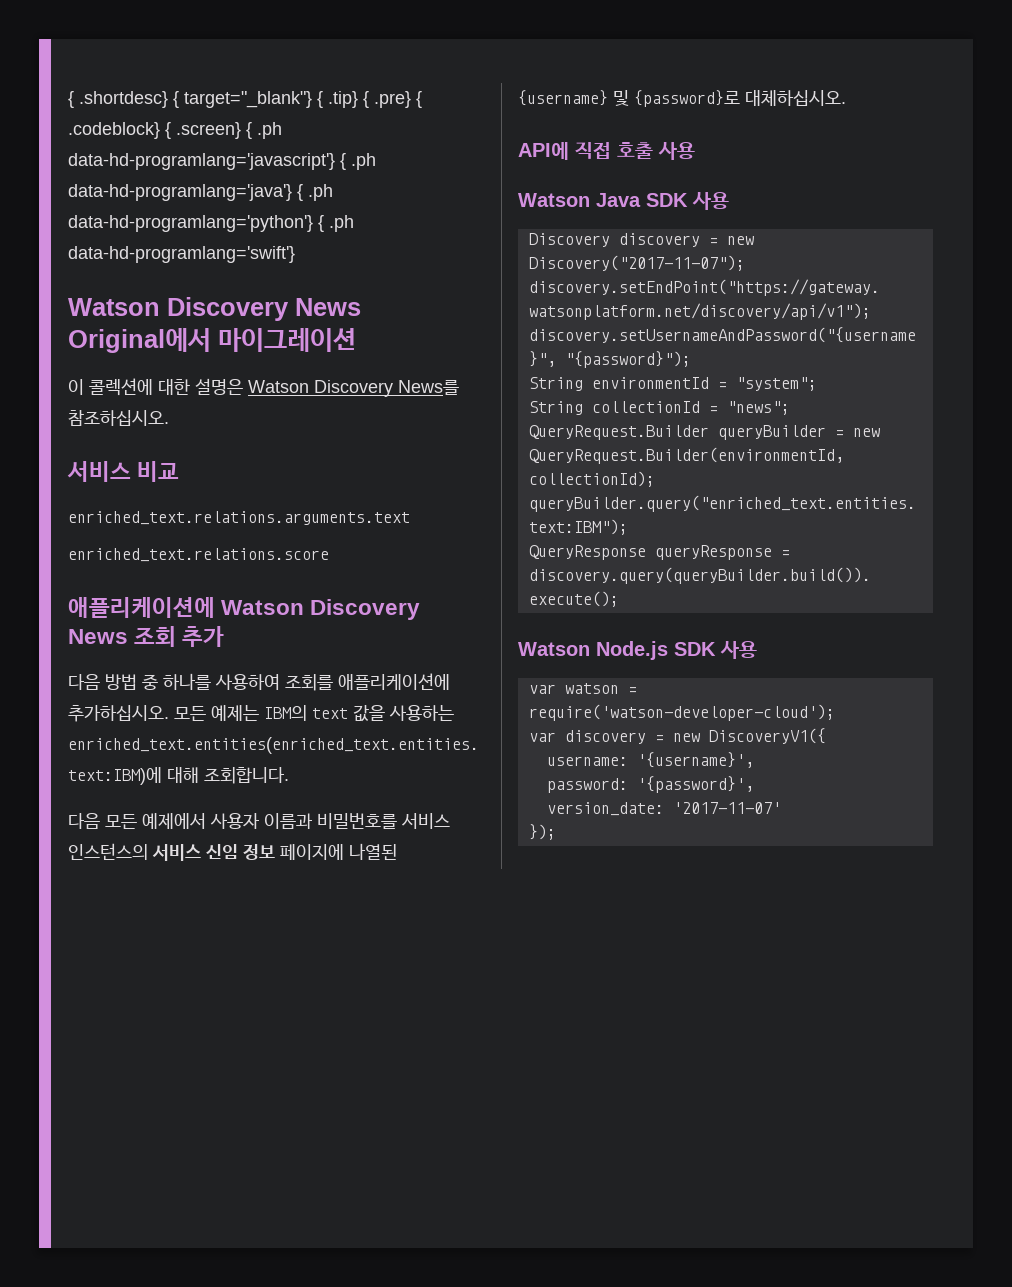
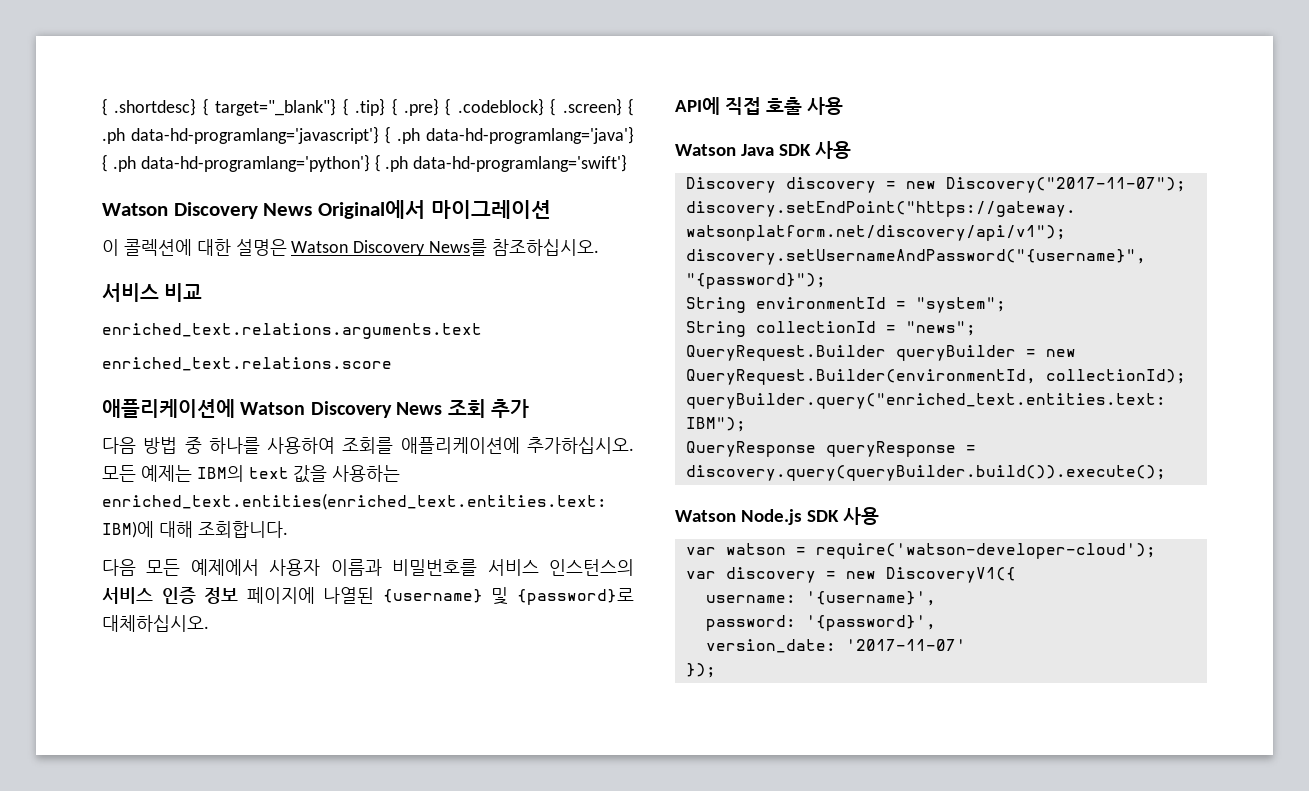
[206,844,238,859] 신임 -> [161,587,196,604] 인증

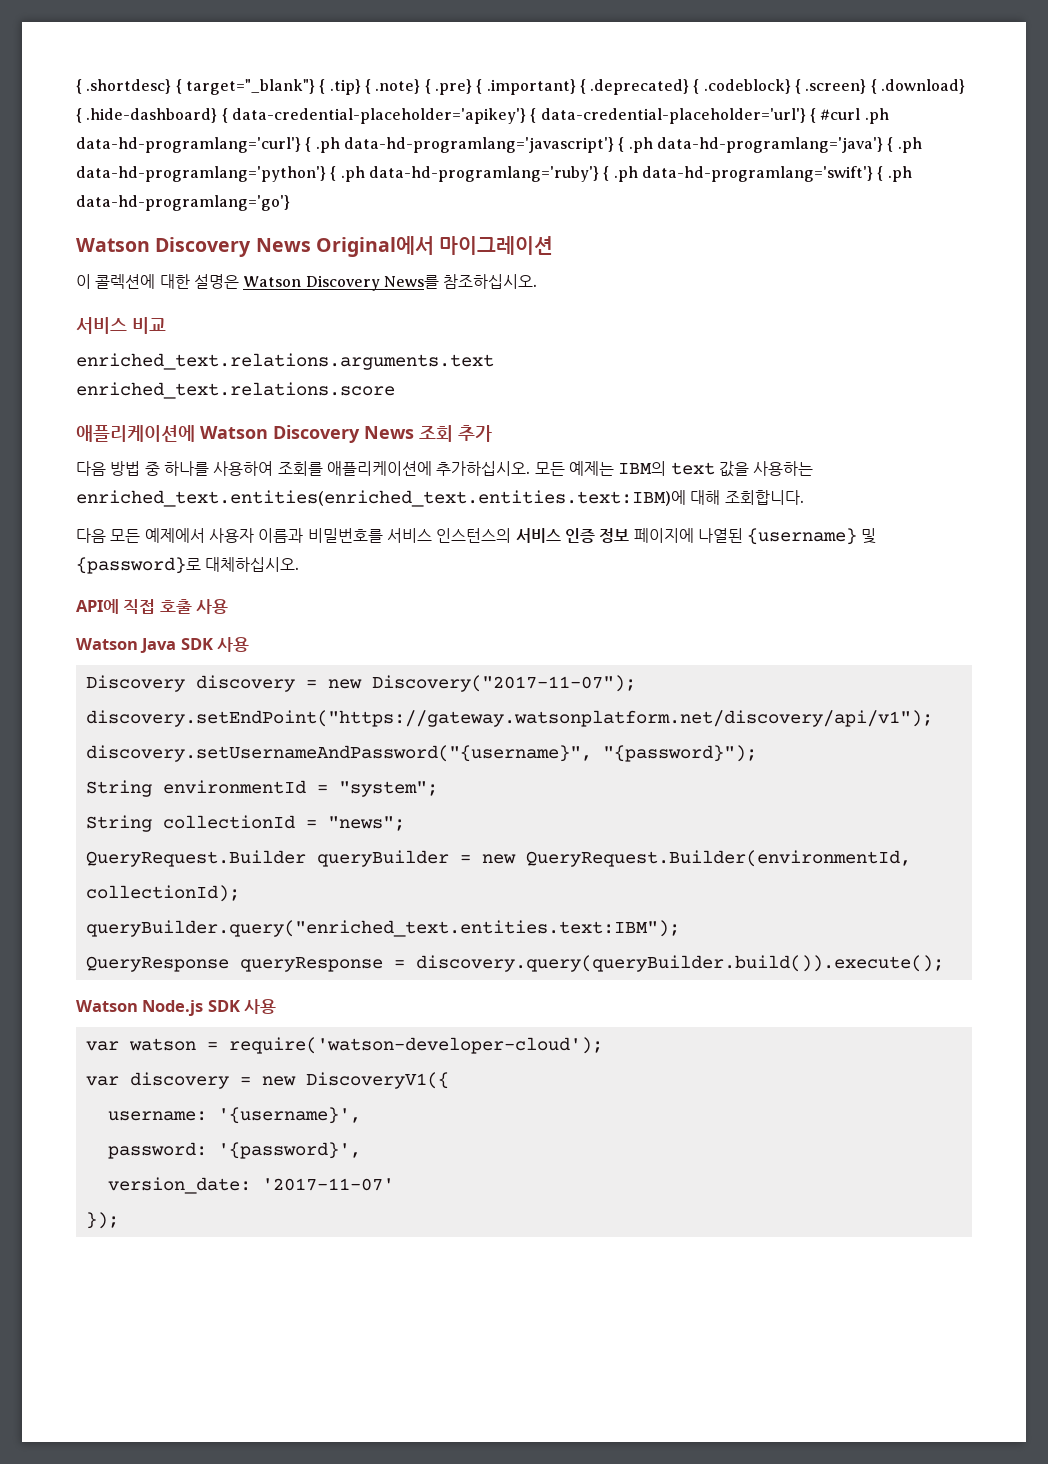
[403,98,622,116] .pre} { .codeblock} { .screen} -> [375,79,966,95] [76,108,889,124] [76,137,301,153] .note} { .pre} { .important} { .deprecated} { .codeblock} { .screen} { .download} { .hide-dashboard} { data-credential-placeholder='apikey'} { data-credential-placeholder='url'} { #curl .ph data-hd-programlang='curl'}
[413,154,628,172] data-hd-programlang='swift'} -> [368,166,912,182] [76,195,290,211] data-hd-programlang='ruby'} { .ph data-hd-programlang='swift'} { .ph data-hd-programlang='go'}

